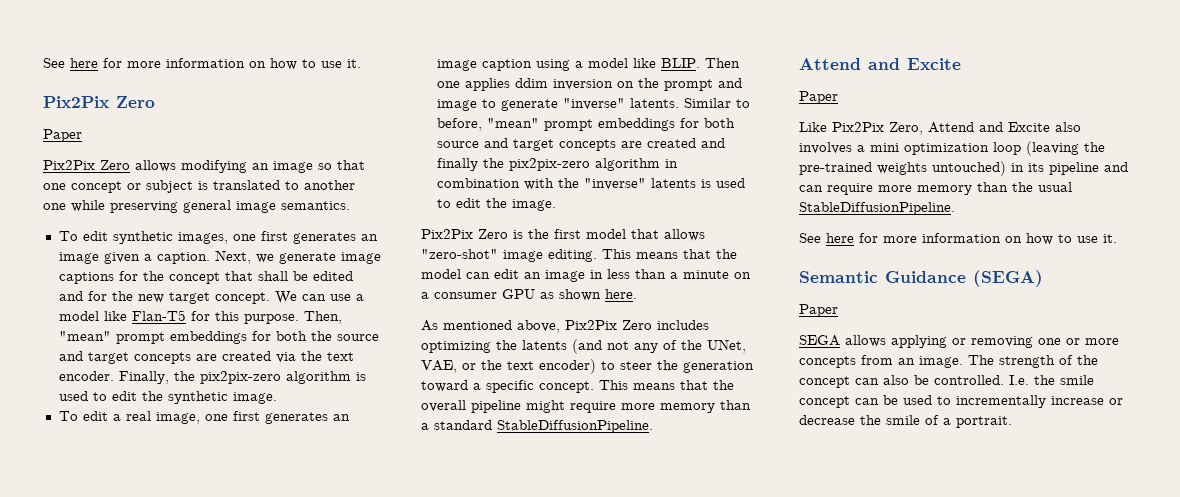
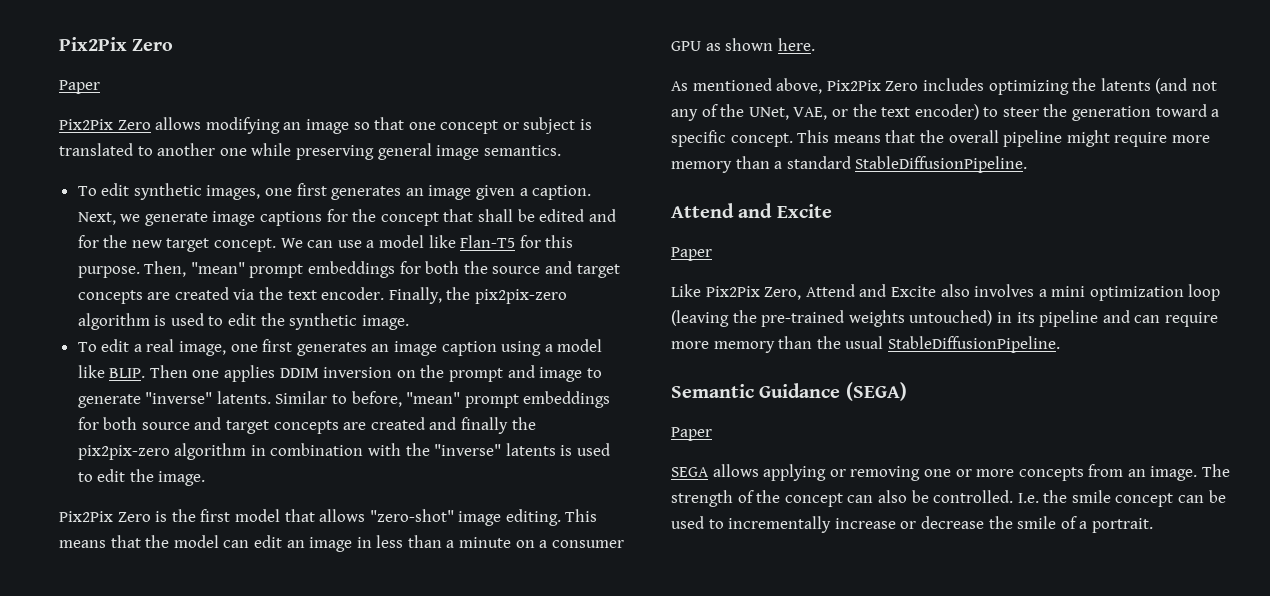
[43,58,361,70] See here for more information on how to use it. // -> (59, 44) none
[514,78,548,88] ddim -> [279,368,319,378] DDIM
[799,233,1117,245] // See here for more information on how to use it. -> (1060, 344) none

